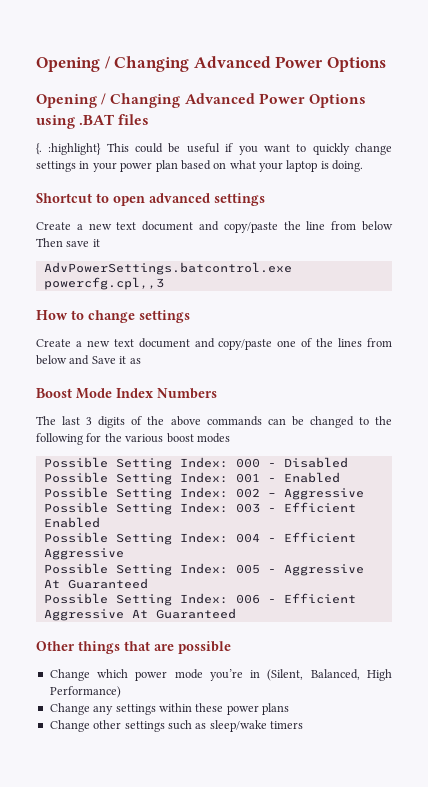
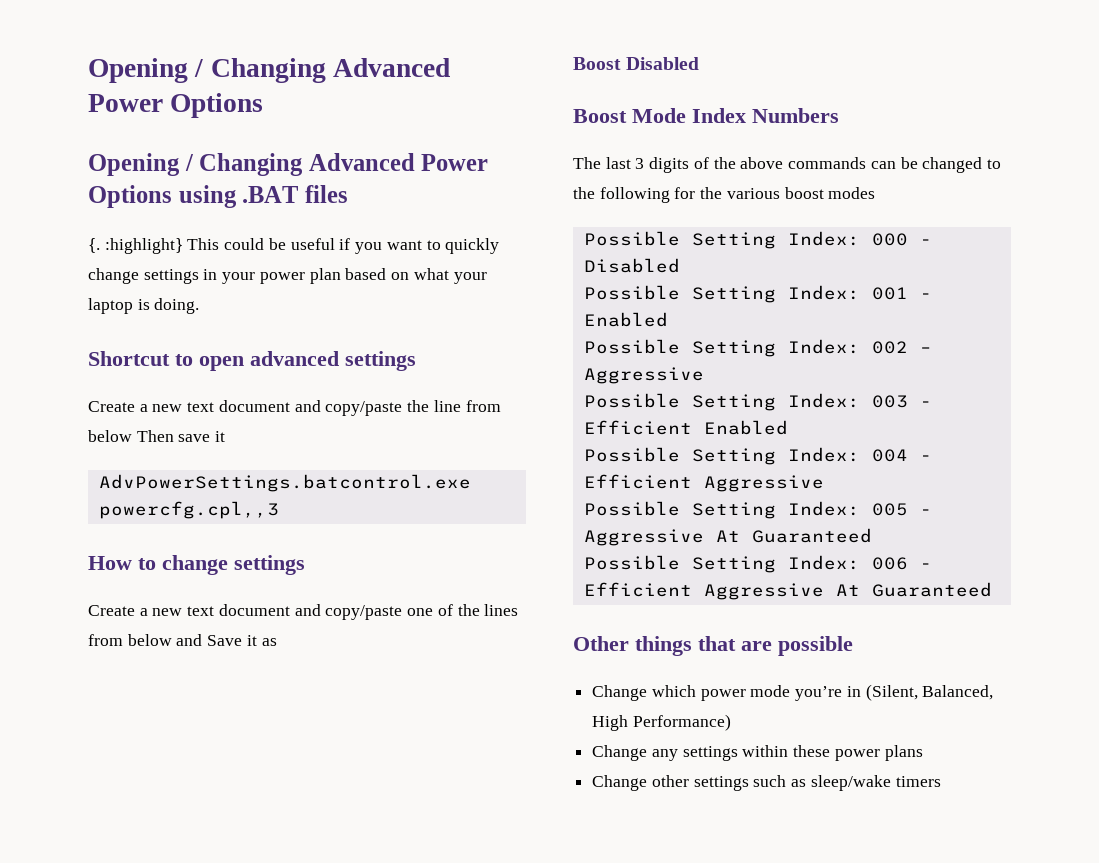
(141, 361) none -> [573,57,700,70] // Boost Disabled

